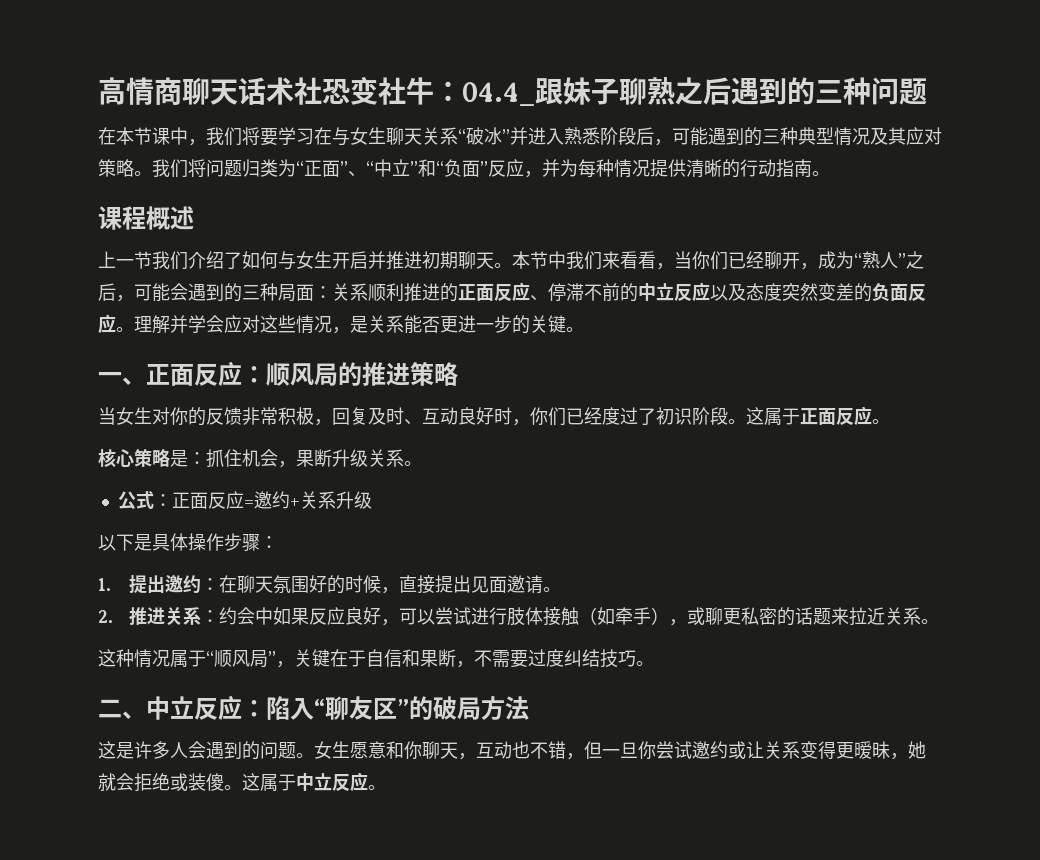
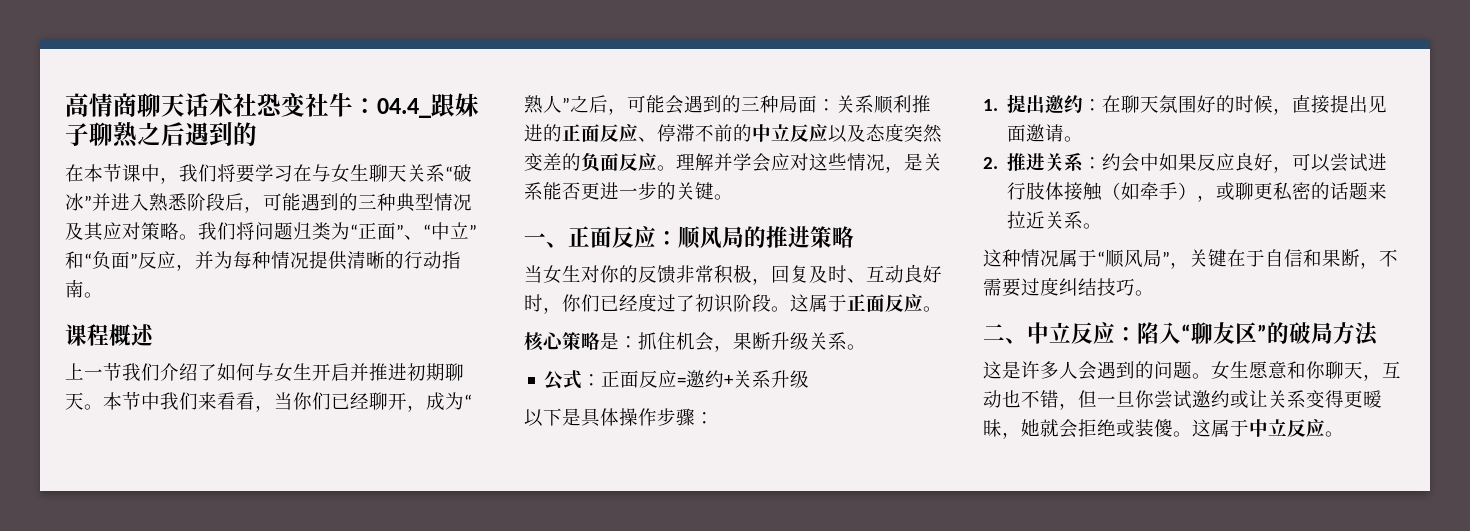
[815,77,927,105] 三种问题 -> (257, 134) none

